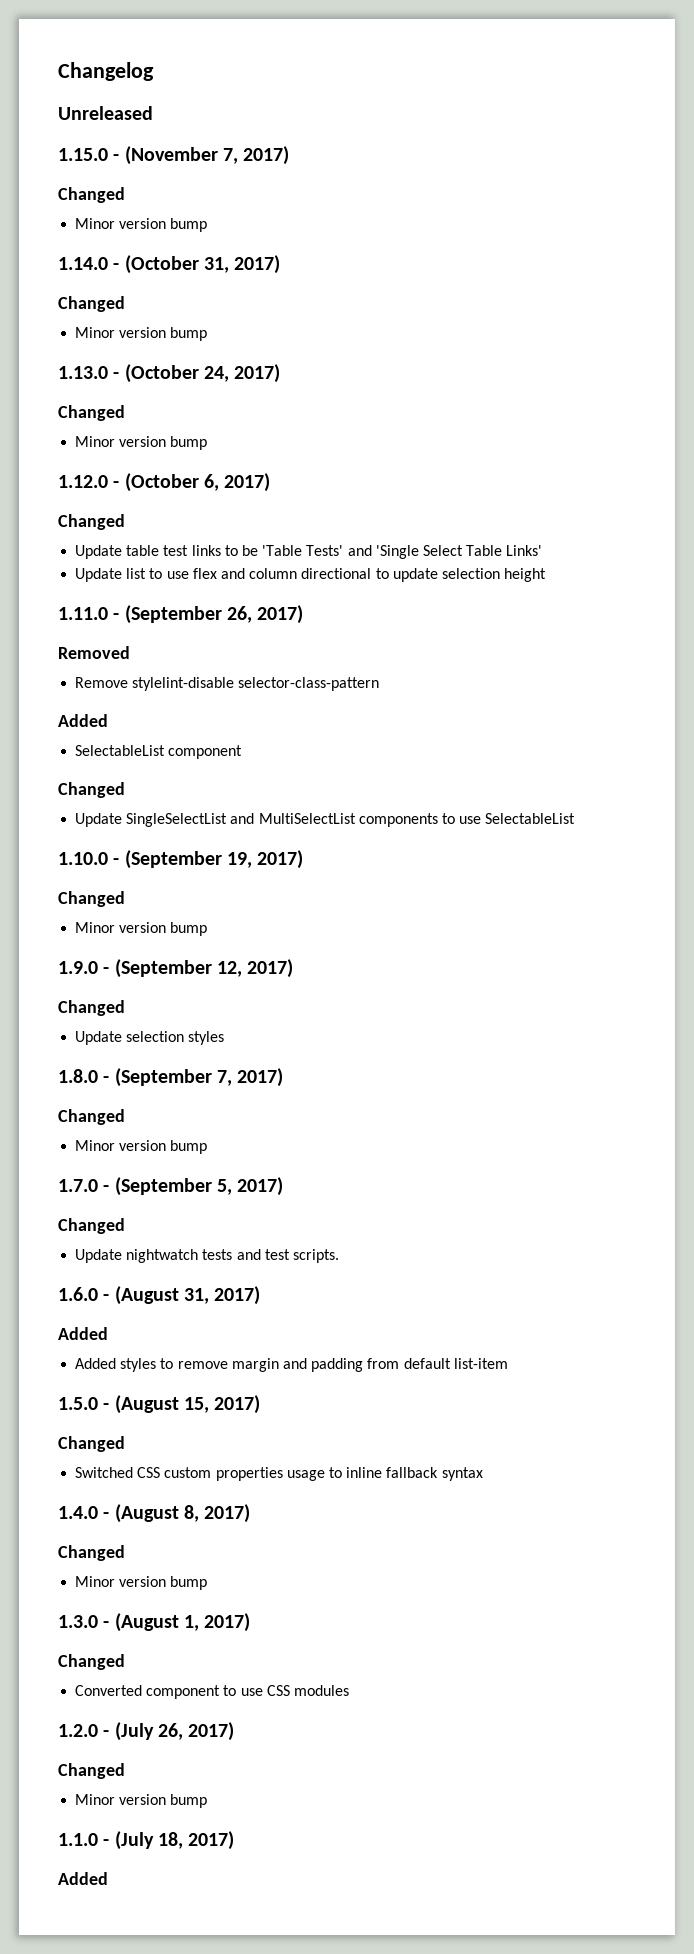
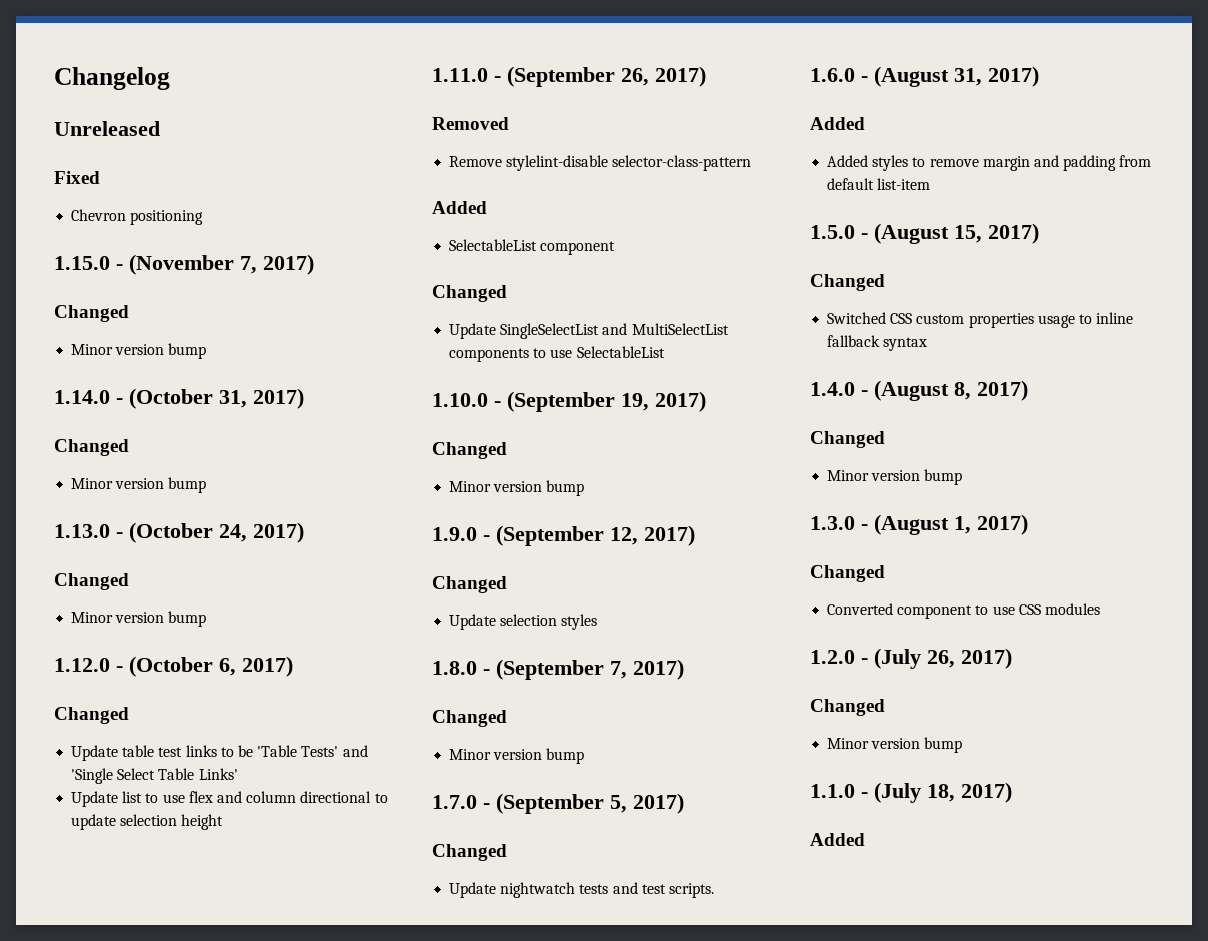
(153, 113) none -> [54,171,100,184] [71,209,204,225] // Fixed // Chevron positioning

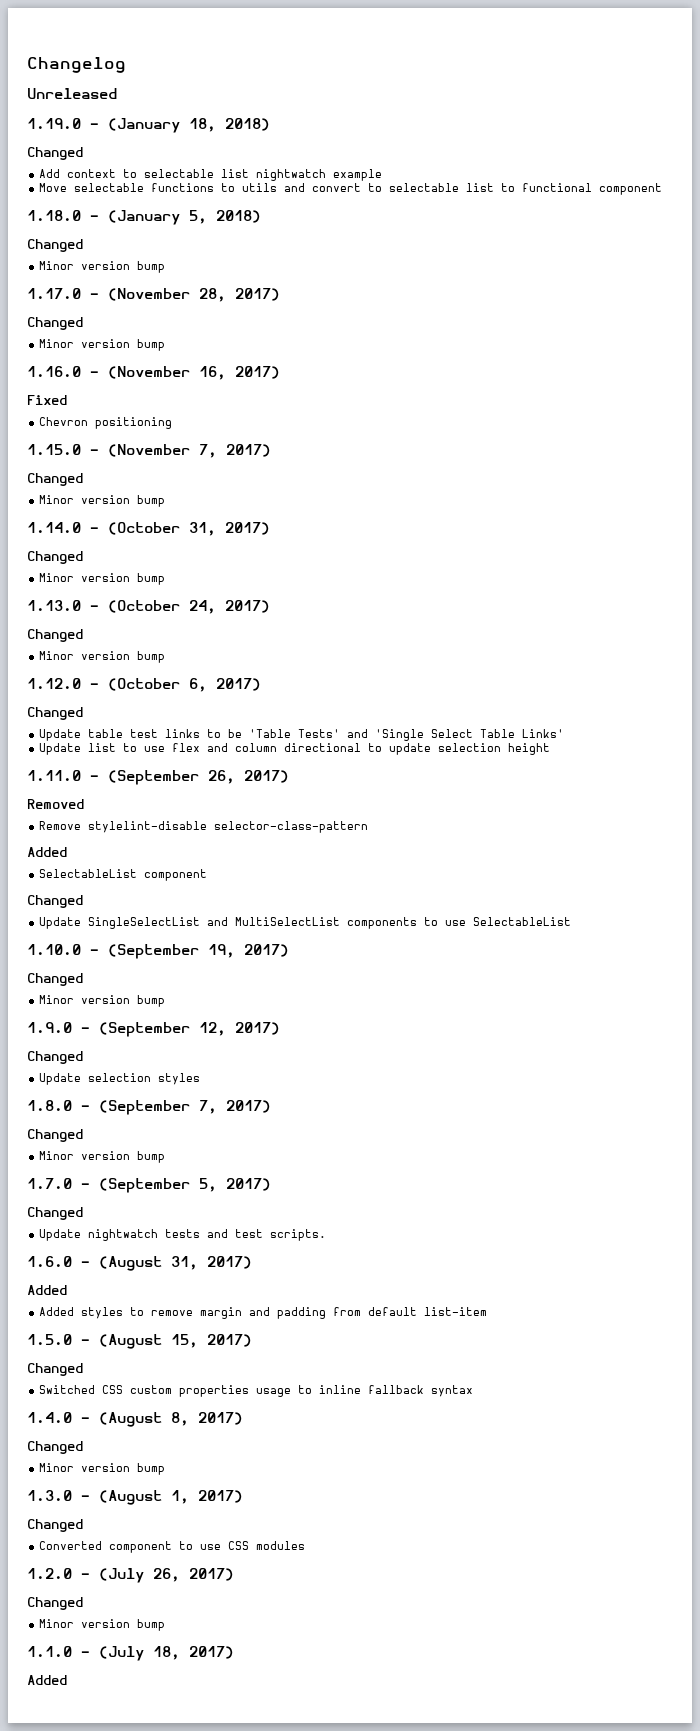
(160, 128) none -> [27,118,270,133] [27,147,83,160] [39,169,383,181] [39,183,663,195] [27,210,261,225] [27,239,83,252] [39,261,166,273] [27,288,280,302] [27,317,83,330] [39,339,166,351] [27,366,280,380] // 1.19.0 - (January 18, 2018) // Changed // Add context to selectable list nightwatch example // Move selectable functions to utils and convert to selectable list to functional component // 1.18.0 - (January 5, 2018) // Changed // Minor version bump // 1.17.0 - (November 28, 2017) // Changed // Minor version bump // 1.16.0 - (November 16, 2017)

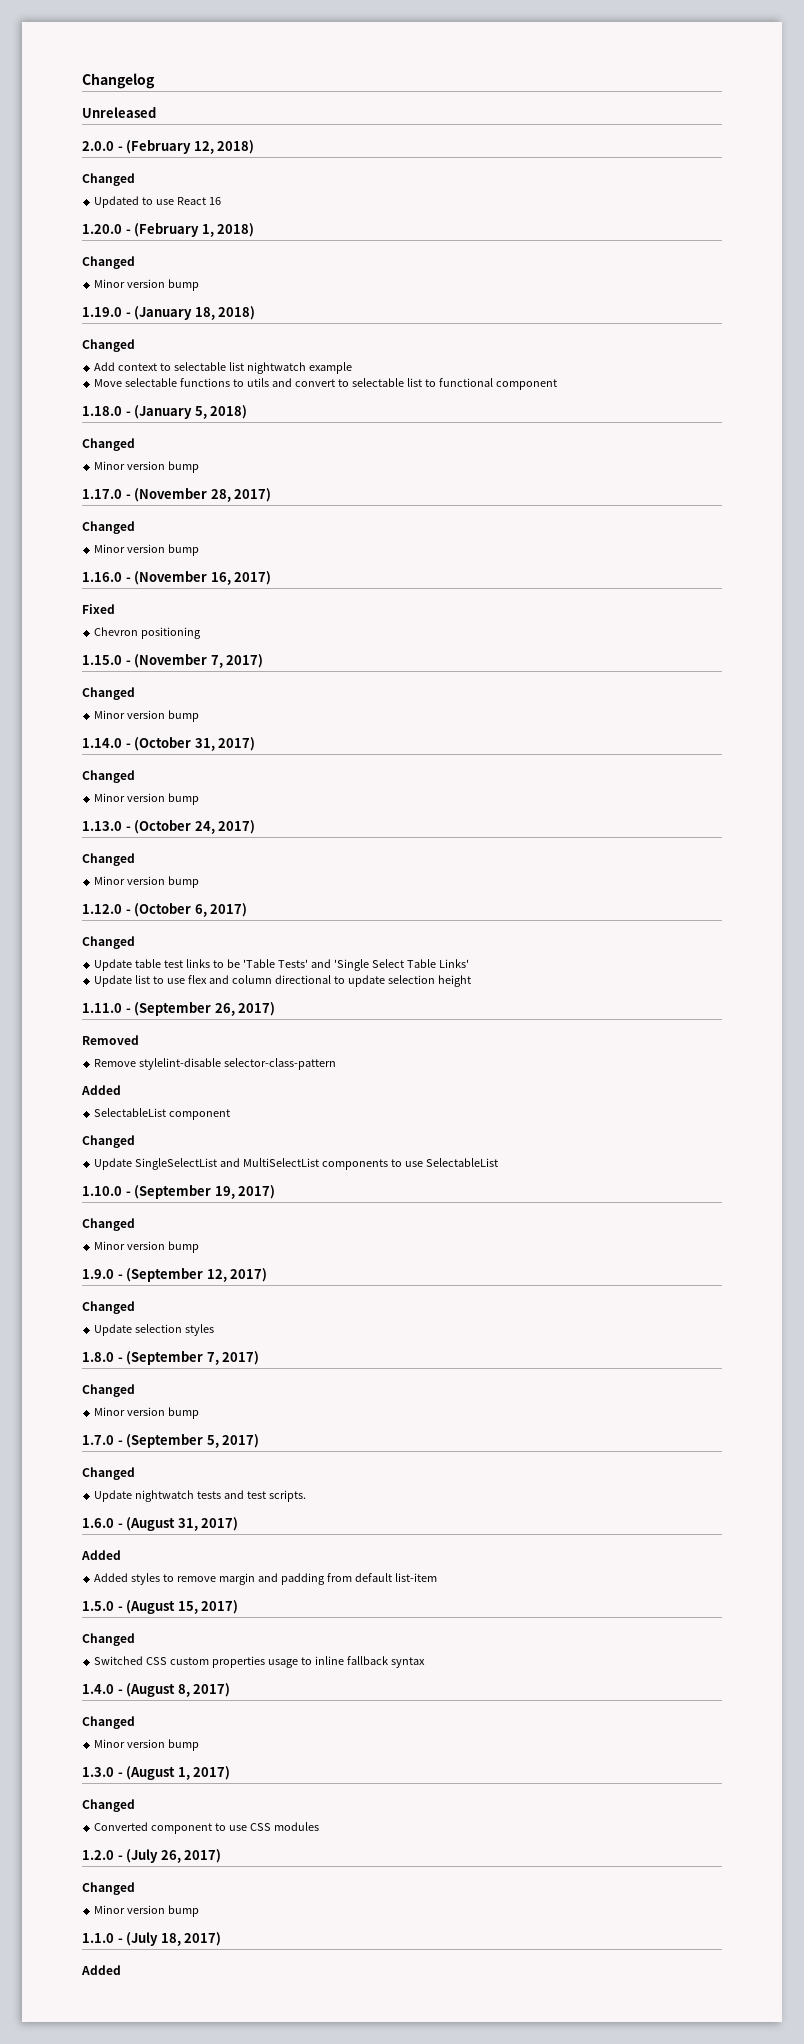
(117, 93) none -> [82,140,255,154] [82,173,135,186] [94,196,221,208] [82,223,255,237] [82,256,135,269] [94,279,200,291] // 2.0.0 - (February 12, 2018) // Changed // Updated to use React 16 // 1.20.0 - (February 1, 2018) // Changed // Minor version bump

